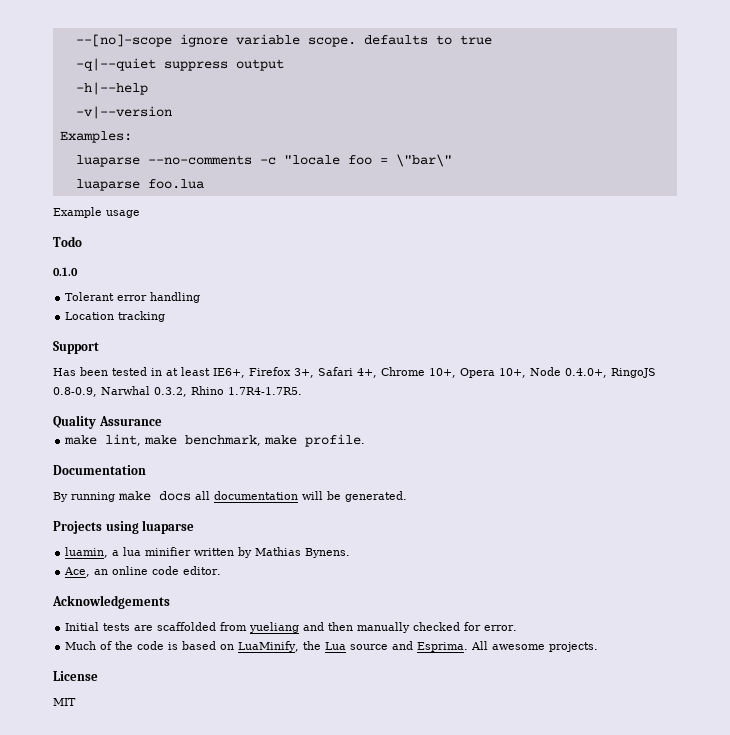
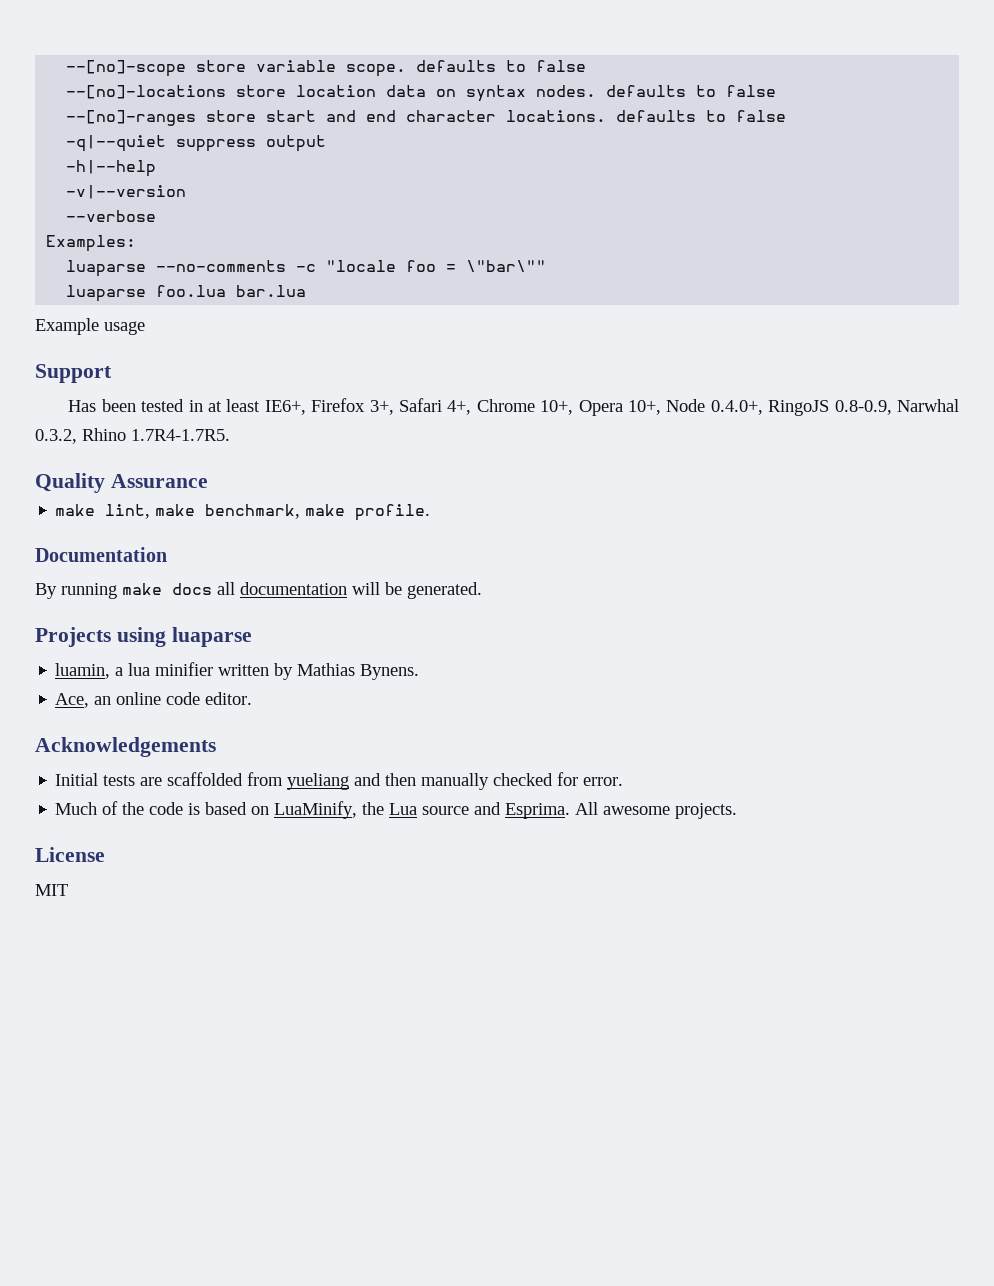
[179,34,228,47] ignore -> [196,60,247,72] store
[459,35,492,45] true -> [536,60,587,72] [66,85,777,102] [66,110,787,126] false // --[no]-locations store location data on syntax nodes. defaults to false // --[no]-ranges store start and end character locations. defaults to false
(172, 112) none -> [66,210,157,222] // --verbose
[395,154,452,167] \"bar\" -> [466,260,547,272] \"bar\""
(204, 184) none -> [236,285,307,297] bar.lua
[53,236,82,247] [53,267,78,276] [65,292,201,303] [65,311,166,322] // Todo // 0.1.0 // Tolerant error handling // Location tracking -> (145, 328) none

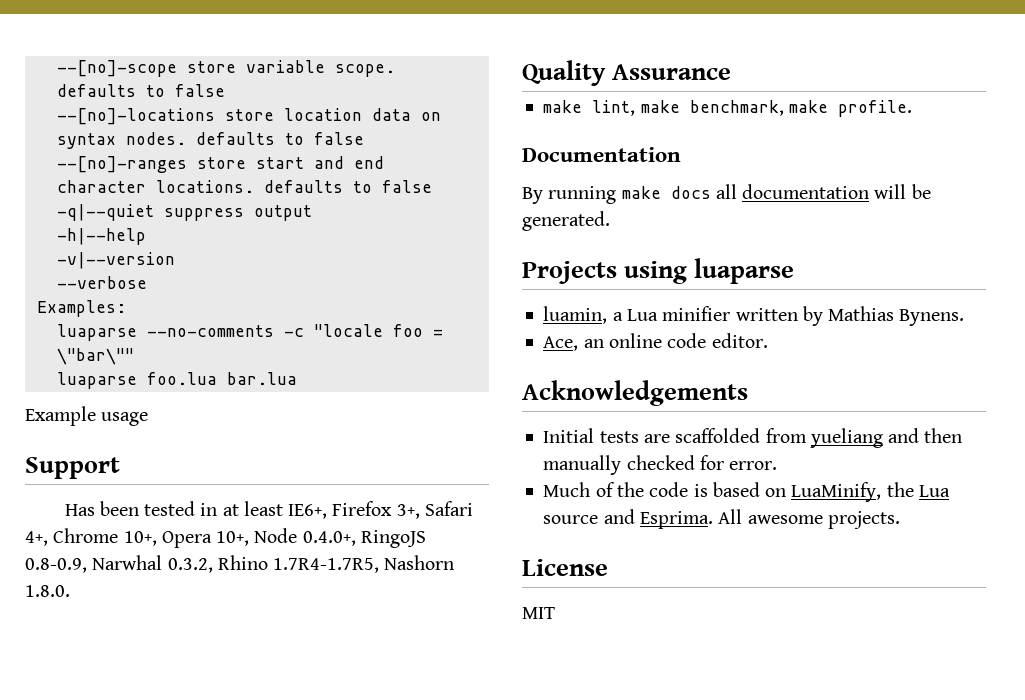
[131,429,230,441] 1.7R4-1.7R5. -> [273,555,455,573] [25,585,70,597] 1.7R4-1.7R5, Nashorn 1.8.0.
[128,663,151,676] lua -> [626,309,658,321] Lua

